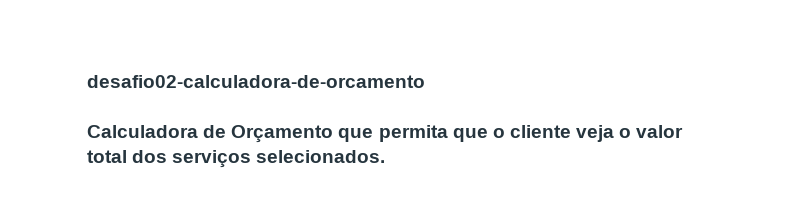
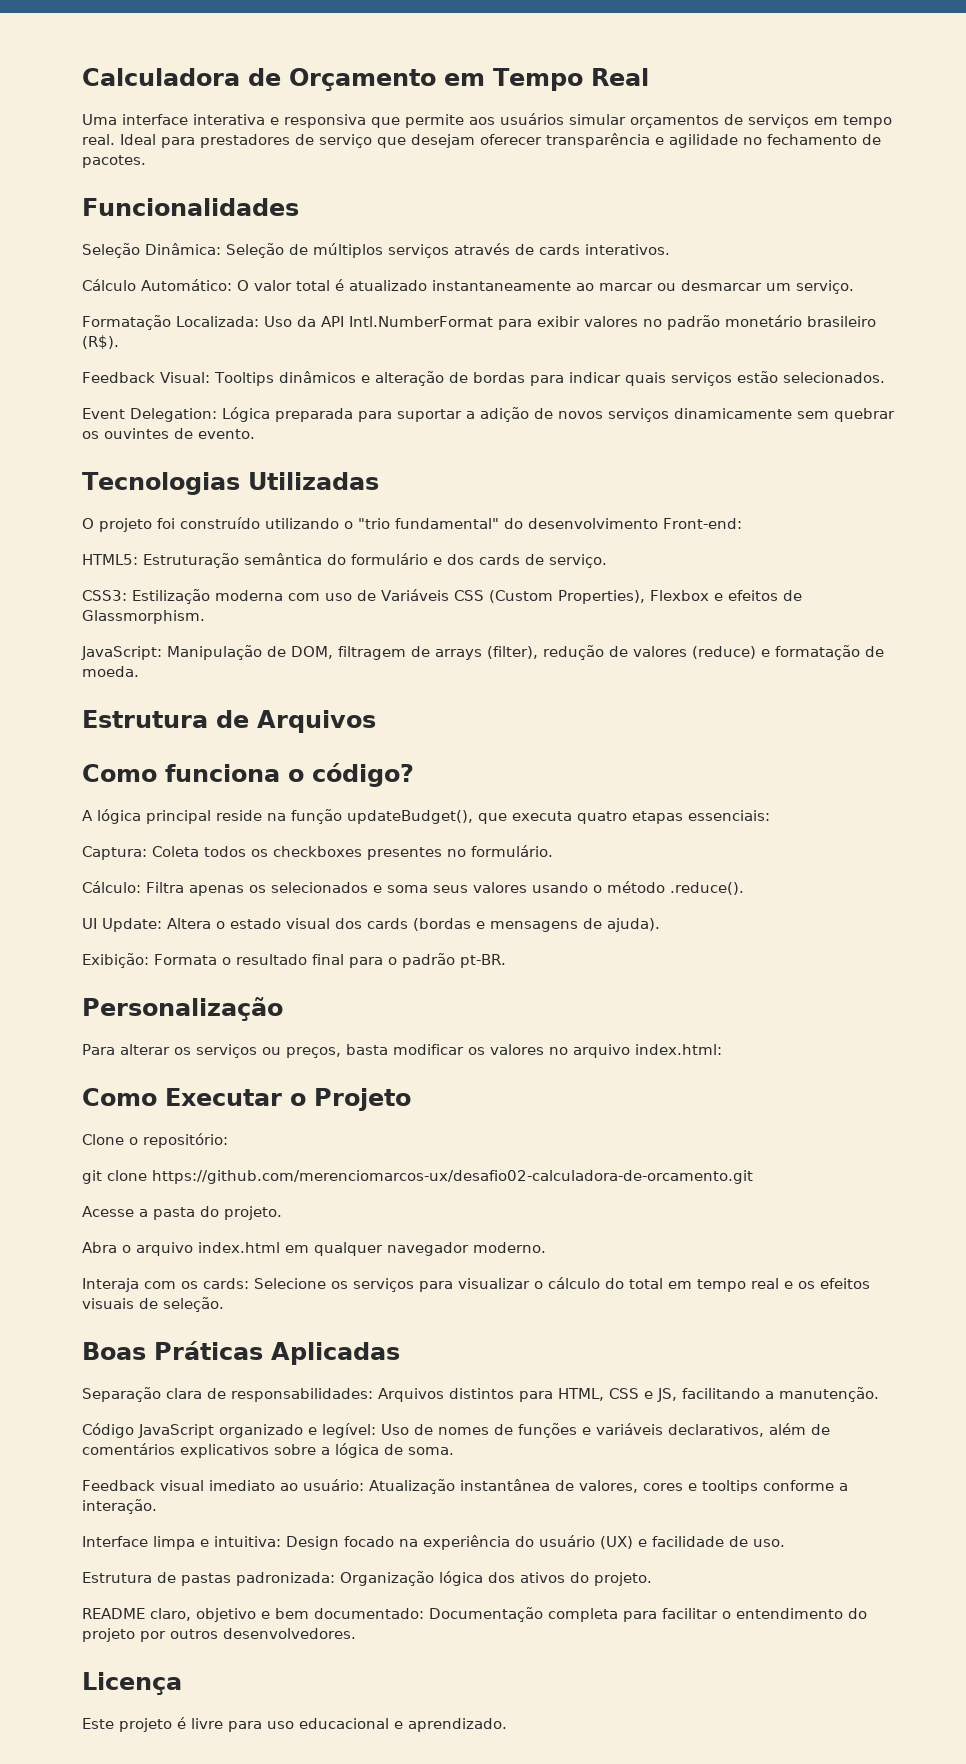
[87,75,425,88] desafio02-calculadora-de-orcamento // -> (82, 77) none
[338,125,684,142] [87,150,386,168] que permita que o cliente veja o valor total dos serviços selecionados. -> [444,68,649,91] [82,113,892,128] [82,133,881,148] [82,155,146,168] [82,198,299,216] [82,243,670,258] [82,279,854,294] [82,315,876,330] [82,335,119,349] [82,371,885,386] [82,407,895,422] [82,428,255,439] [82,472,379,495] [82,517,742,532] [82,553,607,568] [82,589,802,604] [82,610,205,624] [81,645,884,660] [82,666,139,677] [82,710,376,733] [82,763,414,787] [82,809,770,824] [82,845,553,860] [82,881,744,896] [82,918,660,932] [82,953,506,968] [82,997,283,1021] [82,1044,722,1058] [82,1088,411,1111] [82,1133,228,1148] [82,1170,753,1184] [82,1206,282,1220] [82,1242,546,1256] [82,1277,870,1292] [82,1297,224,1312] [82,1341,400,1365] [82,1387,879,1402] [82,1423,830,1438] [82,1443,454,1458] [82,1479,848,1494] [82,1499,157,1514] [82,1535,785,1550] [82,1571,652,1586] [82,1607,867,1622] [82,1628,356,1642] [82,1672,182,1695] [82,1717,507,1732] em Tempo Real // Uma interface interativa e responsiva que permite aos usuários simular orçamentos de serviços em tempo real. Ideal para prestadores de serviço que desejam oferecer transparência e agilidade no fechamento de pacotes. // Funcionalidades // Seleção Dinâmica: Seleção de múltiplos serviços através de cards interativos. // Cálculo Automático: O valor total é atualizado instantaneamente ao marcar ou desmarcar um serviço. // Formatação Localizada: Uso da API Intl.NumberFormat para exibir valores no padrão monetário brasileiro (R$). // Feedback Visual: Tooltips dinâmicos e alteração de bordas para indicar quais serviços estão selecionados. // Event Delegation: Lógica preparada para suportar a adição de novos serviços dinamicamente sem quebrar os ouvintes de evento. // Tecnologias Utilizadas // O projeto foi construído utilizando o "trio fundamental" do desenvolvimento Front-end: // HTML5: Estruturação semântica do formulário e dos cards de serviço. // CSS3: Estilização moderna com uso de Variáveis CSS (Custom Properties), Flexbox e efeitos de Glassmorphism. // JavaScript: Manipulação de DOM, filtragem de arrays (filter), redução de valores (reduce) e formatação de moeda. // Estrutura de Arquivos // Como funciona o código? // A lógica principal reside na função updateBudget(), que executa quatro etapas essenciais: // Captura: Coleta todos os checkboxes presentes no formulário. // Cálculo: Filtra apenas os selecionados e soma seus valores usando o método .reduce(). // UI Update: Altera o estado visual dos cards (bordas e mensagens de ajuda). // Exibição: Formata o resultado final para o padrão pt-BR. // Personalização // Para alterar os serviços ou preços, basta modificar os valores no arquivo index.html: // Como Executar o Projeto // Clone o repositório: // git clone https://github.com/merenciomarcos-ux/desafio02-calculadora-de-orcamento.git // Acesse a pasta do projeto. // Abra o arquivo index.html em qualquer navegador moderno. // Interaja com os cards: Selecione os serviços para visualizar o cálculo do total em tempo real e os efeitos visuais de seleção. // Boas Práticas Aplicadas // Separação clara de responsabilidades: Arquivos distintos para HTML, CSS e JS, facilitando a manutenção. // Código JavaScript organizado e legível: Uso de nomes de funções e variáveis declarativos, além de comentários explicativos sobre a lógica de soma. // Feedback visual imediato ao usuário: Atualização instantânea de valores, cores e tooltips conforme a interação. // Interface limpa e intuitiva: Design focado na experiência do usuário (UX) e facilidade de uso. // Estrutura de pastas padronizada: Organização lógica dos ativos do projeto. // README claro, objetivo e bem documentado: Documentação completa para facilitar o entendimento do projeto por outros desenvolvedores. // Licença // Este projeto é livre para uso educacional e aprendizado.

